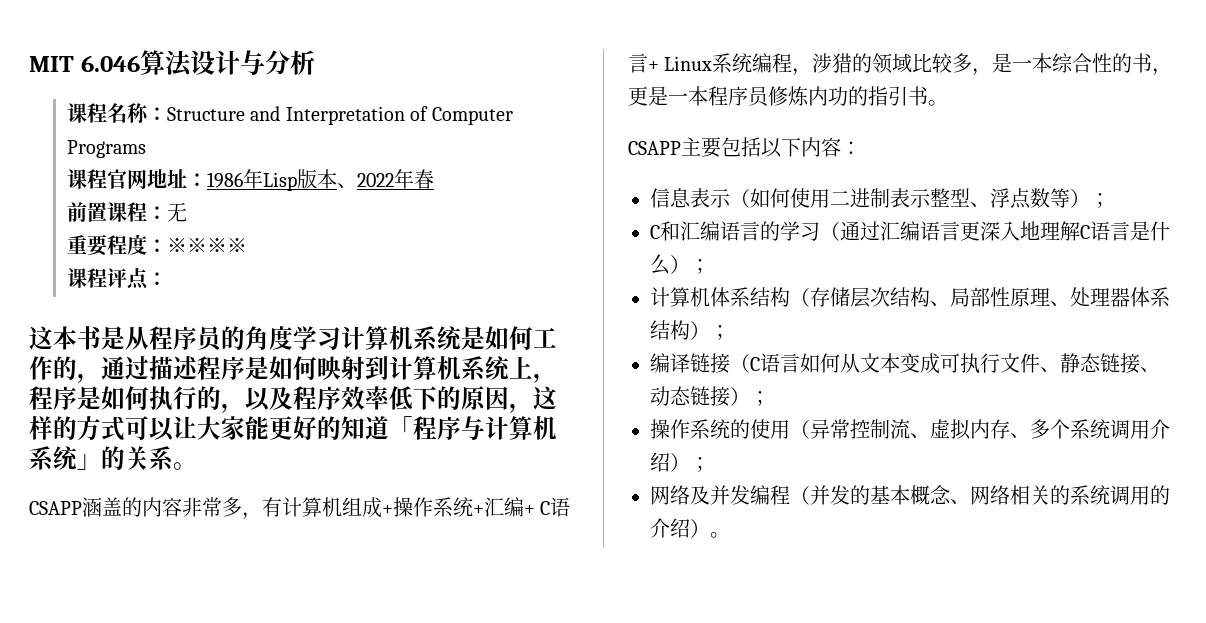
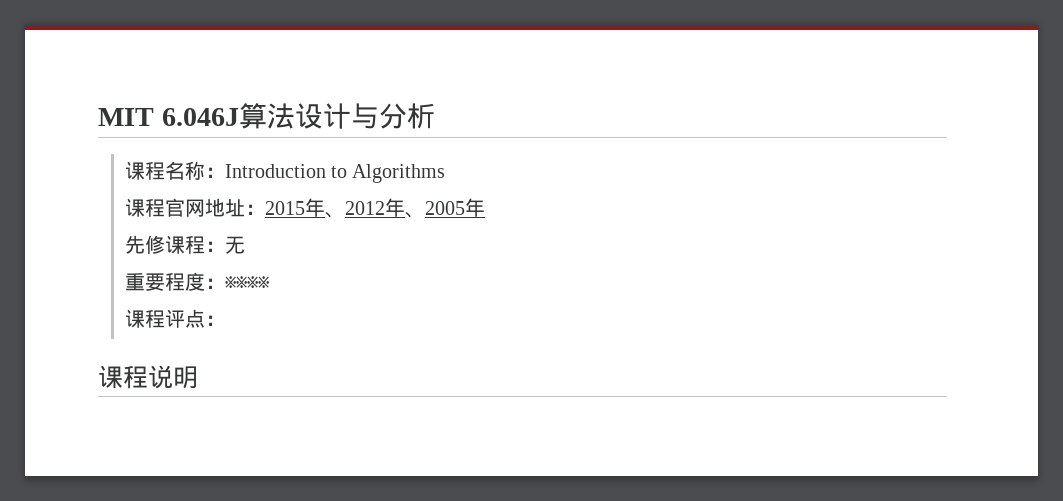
[80,55,140,72] 6.046 -> [161,108,239,126] 6.046J
[166,106,513,125] [66,140,146,158] [66,169,434,191] [66,202,107,222] Structure and Interpretation of Computer Programs // 课程官网地址：1986年Lisp版本、2022年春 // 前置 -> [224,164,446,183] [124,198,485,218] [124,235,165,254] Introduction to Algorithms // 课程官网地址：2015年、2012年、2005年 // 先修
[29,326,557,352] [29,356,557,383] [29,386,557,413] [29,416,557,441] [29,446,197,471] [29,497,571,520] [628,53,1173,76] [628,86,948,107] [628,137,861,158] [650,188,1110,209] [650,221,1170,241] [650,254,710,275] [650,287,1170,308] [650,320,730,340] [650,353,1160,374] [650,386,770,407] [650,419,1170,440] [650,452,710,472] [650,485,1170,505] [650,518,730,538] 这本书是从程序员的角度学习计算机系统是如何工作的，通过描述程序是如何映射到计算机系统上，程序是如何执行的，以及程序效率低下的原因，这样的方式可以让大家能更好的知道「程序与计算机系统」的关系。 // CSAPP涵盖的内容非常多，有计算机组成+操作系统+汇编+ C语言+ Linux系统编程，涉猎的领域比较多，是一本综合性的书，更是一本程序员修炼内功的指引书。 // CSAPP主要包括以下内容： // 信息表示（如何使用二进制表示整型、浮点数等）； // C和汇编语言的学习（通过汇编语言更深入地理解C语言是什么）； // 计算机体系结构（存储层次结构、局部性原理、处理器体系结构）； // 编译链接（C语言如何从文本变成可执行文件、静态链接、动态链接）； // 操作系统的使用（异常控制流、虚拟内存、多个系统调用介绍）； // 网络及并发编程（并发的基本概念、网络相关的系统调用的介绍）。 -> [98,365,198,389] 课程说明

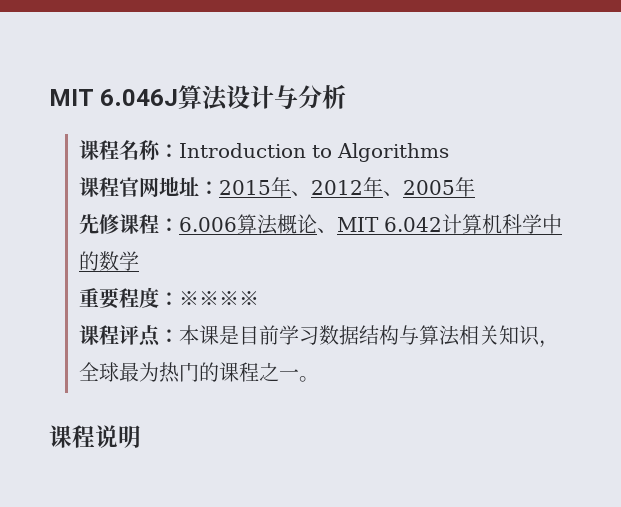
[224,236,245,254] 无 -> [178,214,562,235] [78,251,139,271] 6.006算法概论、MIT 6.042计算机科学中的数学
(225, 320) none -> [178,325,559,348] [78,362,319,383] 本课是目前学习数据结构与算法相关知识，全球最为热门的课程之一。

